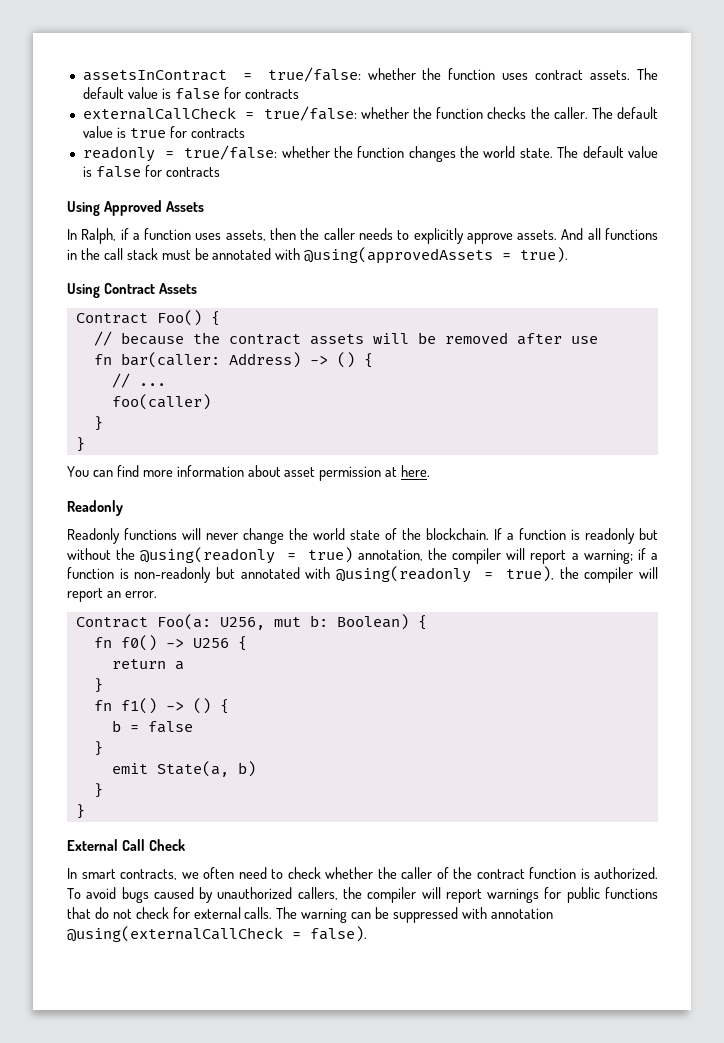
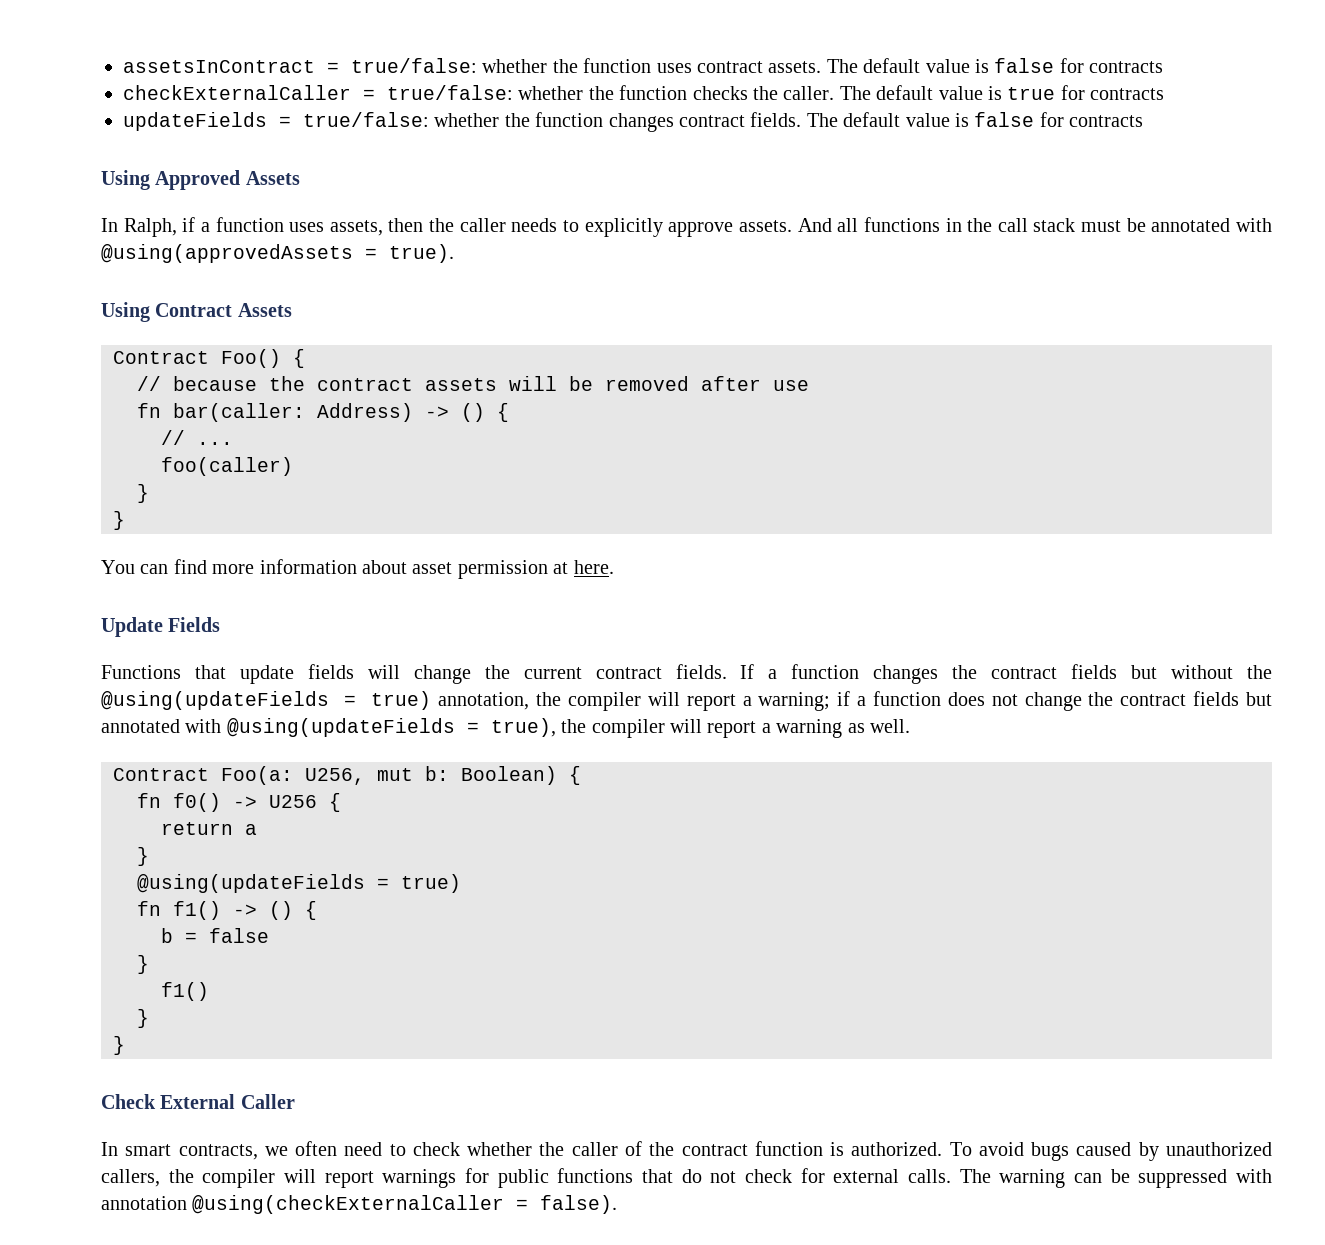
[82,107,236,120] externalCallCheck -> [123,85,351,100] checkExternalCaller
[82,146,155,162] readonly -> [123,112,267,131] updateFields
[460,146,553,158] the world state. -> [678,112,802,127] contract fields.
[67,500,123,516] [67,528,635,544] Readonly // Readonly functions will never change the world state of the blockchain. If a function is readonly -> [101,617,221,637] [101,664,1118,684] Update Fields // Functions that update fields will change the current contract fields. If a function changes the contract fields
[140,547,276,564] @using(readonly -> [101,691,329,710] @using(updateFields
[119,567,212,583] is non-readonly -> [947,691,1240,711] does not change the contract fields
[335,566,471,583] @using(readonly -> [226,718,455,737] @using(updateFields
[106,591,157,598] an error. -> [761,719,910,738] a warning as well.
(103, 685) none -> [137,874,461,893] // @using(updateFields = true)
[111,761,256,777] [93,783,103,798] [75,804,85,819] [67,839,185,851] emit State(a, b) // } // } // External Call Check -> [161,982,209,1001] [137,1009,149,1028] [113,1036,125,1055] [101,1094,295,1109] f1() // } // } // Check External Caller
[67,926,283,942] @using(externalCallCheck -> [192,1195,505,1214] @using(checkExternalCaller

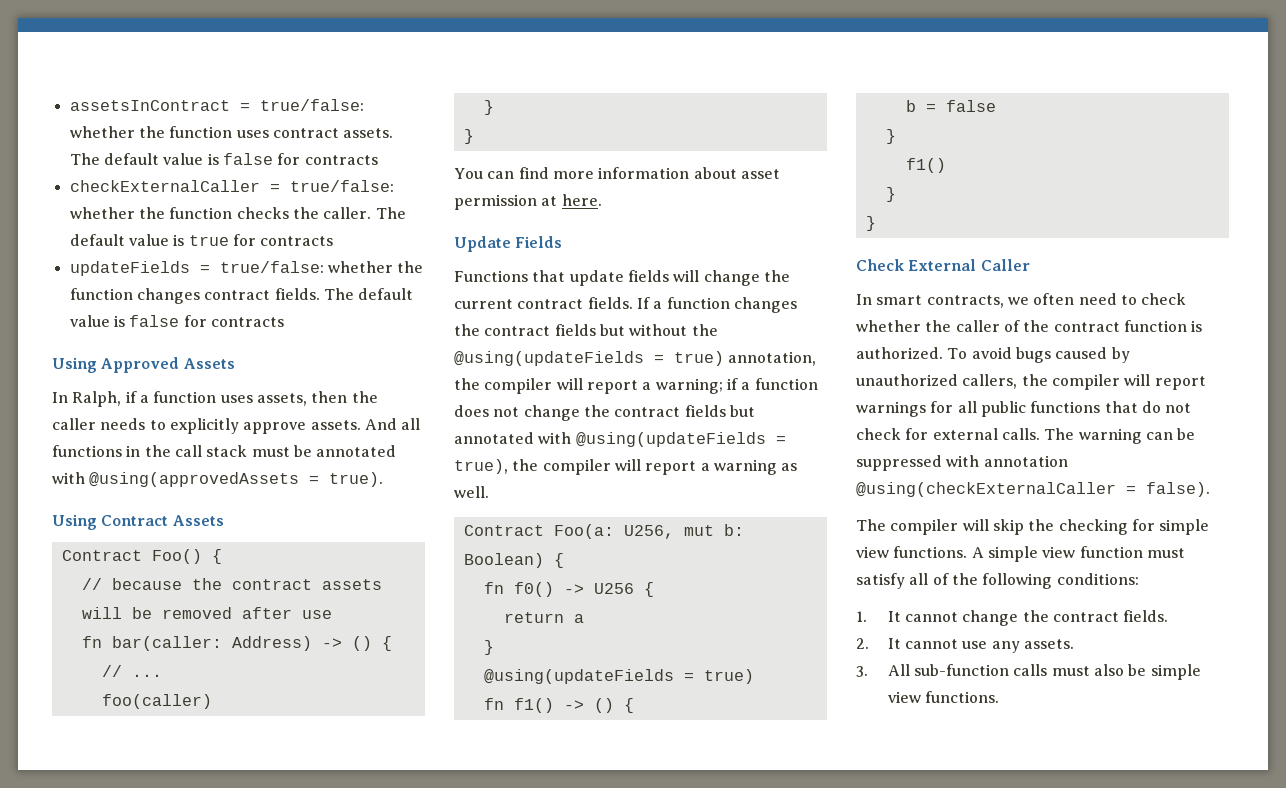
(489, 1175) none -> [957,401,977,413] all
(618, 1204) none -> [856,519,1210,535] [856,546,1185,562] [856,573,1139,589] [856,610,1169,626] [856,638,1075,653] [856,664,1201,680] [887,691,1000,703] // The compiler will skip the checking for simple view functions. A simple view function must satisfy all of the following conditions: // 1. It cannot change the contract fields. // 2. It cannot use any assets. // 3. All sub-function calls must also be simple view functions.

